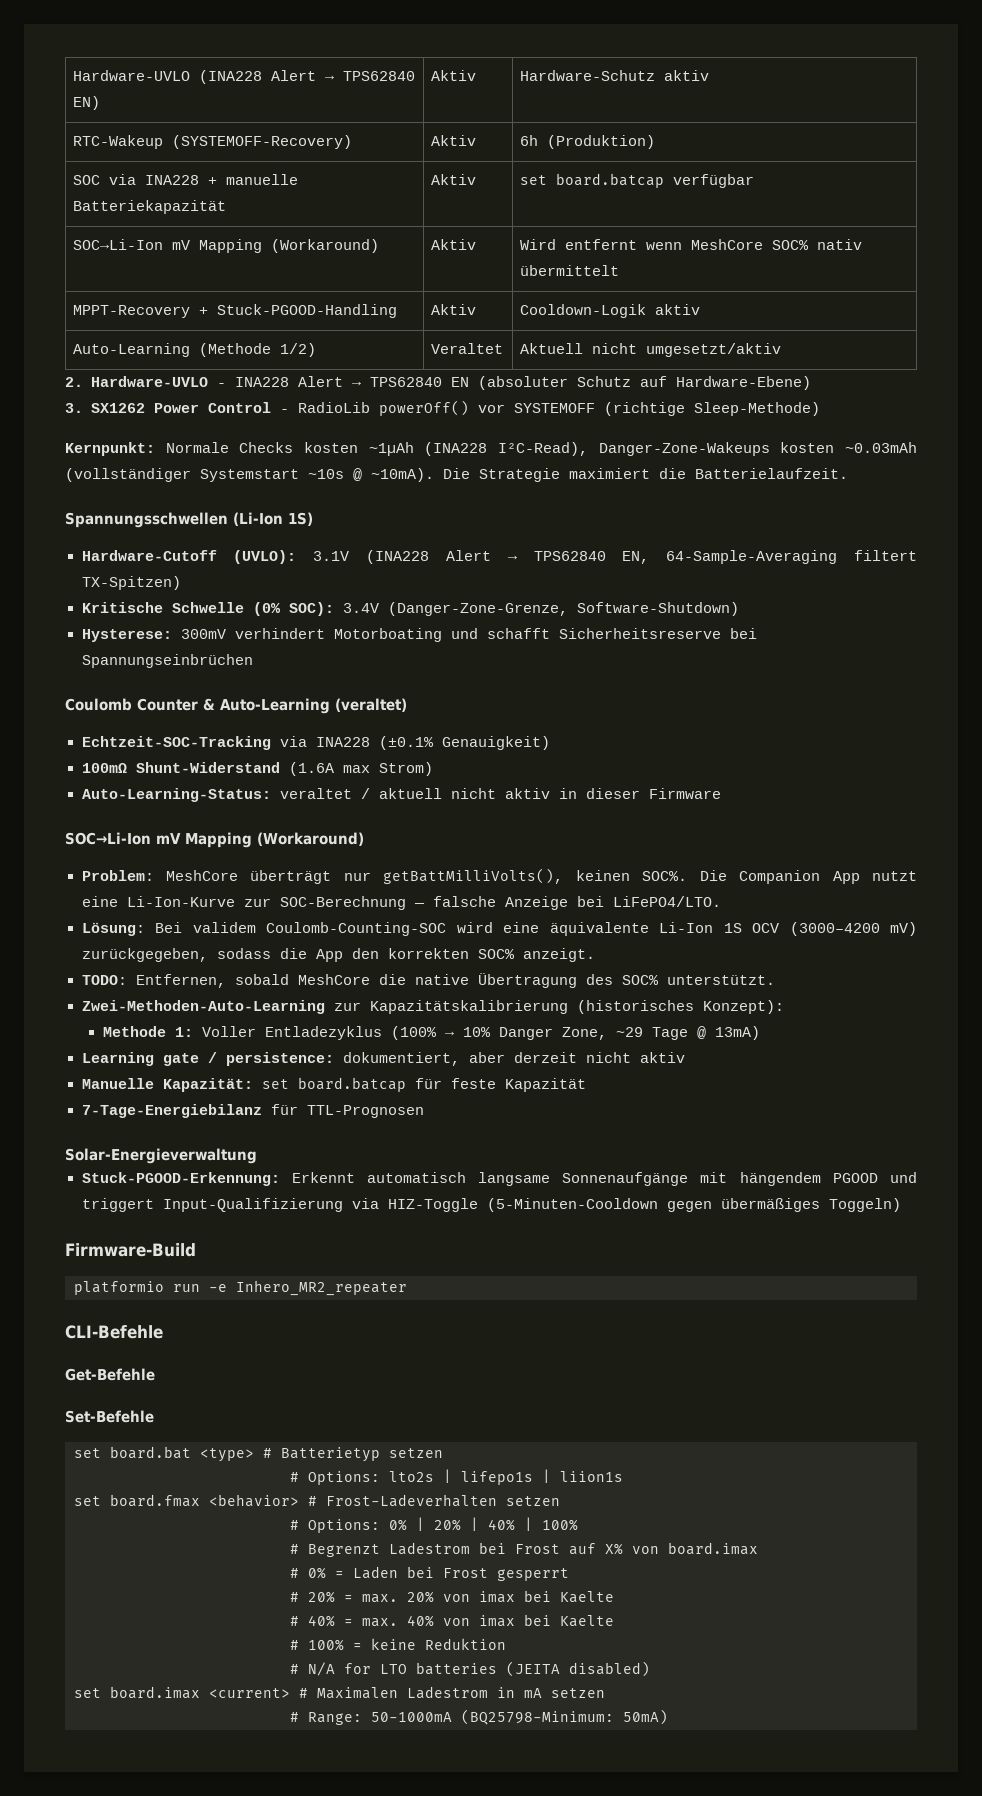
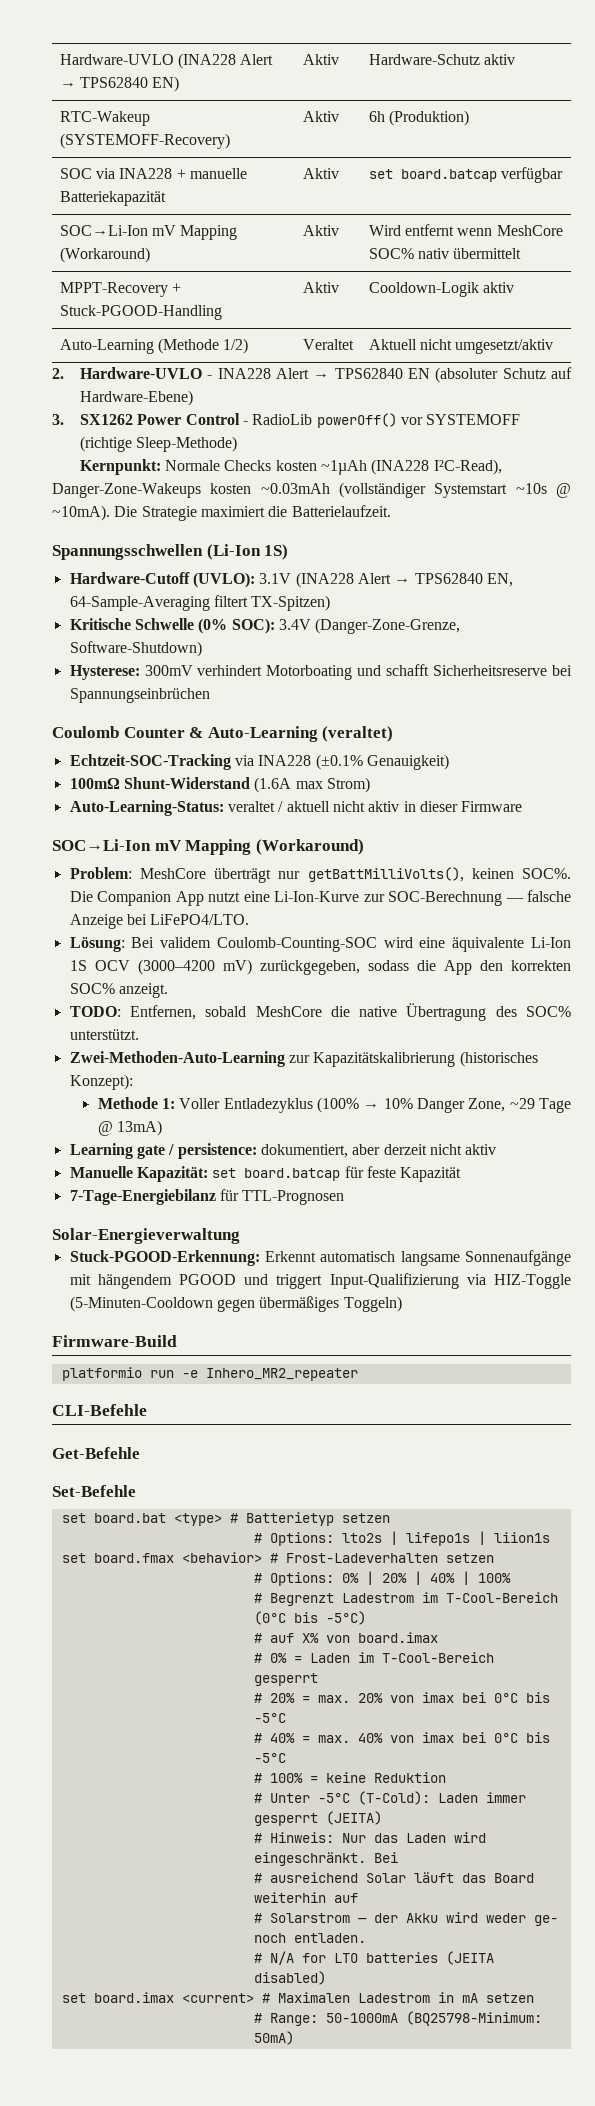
[479,1542,560,1554] bei Frost -> [421,1592,558,1603] [253,1611,366,1625] [253,1633,262,1643] im T-Cool-Bereich (0°C bis -5°C) // #
[407,1566,488,1578] bei Frost -> [357,1652,494,1663] im T-Cool-Bereich
[560,1591,614,1603] Kaelte -> [493,1692,550,1703] [253,1713,286,1723] 0°C bis -5°C
[560,1615,614,1627] Kaelte -> [493,1732,550,1743] [253,1753,286,1763] 0°C bis -5°C
(506, 1644) none -> [253,1791,526,1805] [253,1811,382,1826] [253,1832,486,1843] [253,1852,398,1866] [253,1872,534,1883] [253,1892,358,1903] [253,1912,558,1926] [253,1933,366,1943] // # Unter -5°C (T-Cold): Laden immer gesperrt (JEITA) // # Hinweis: Nur das Laden wird eingeschränkt. Bei // # ausreichend Solar läuft das Board weiterhin auf // # Solarstrom — der Akku wird weder ge- noch entladen.

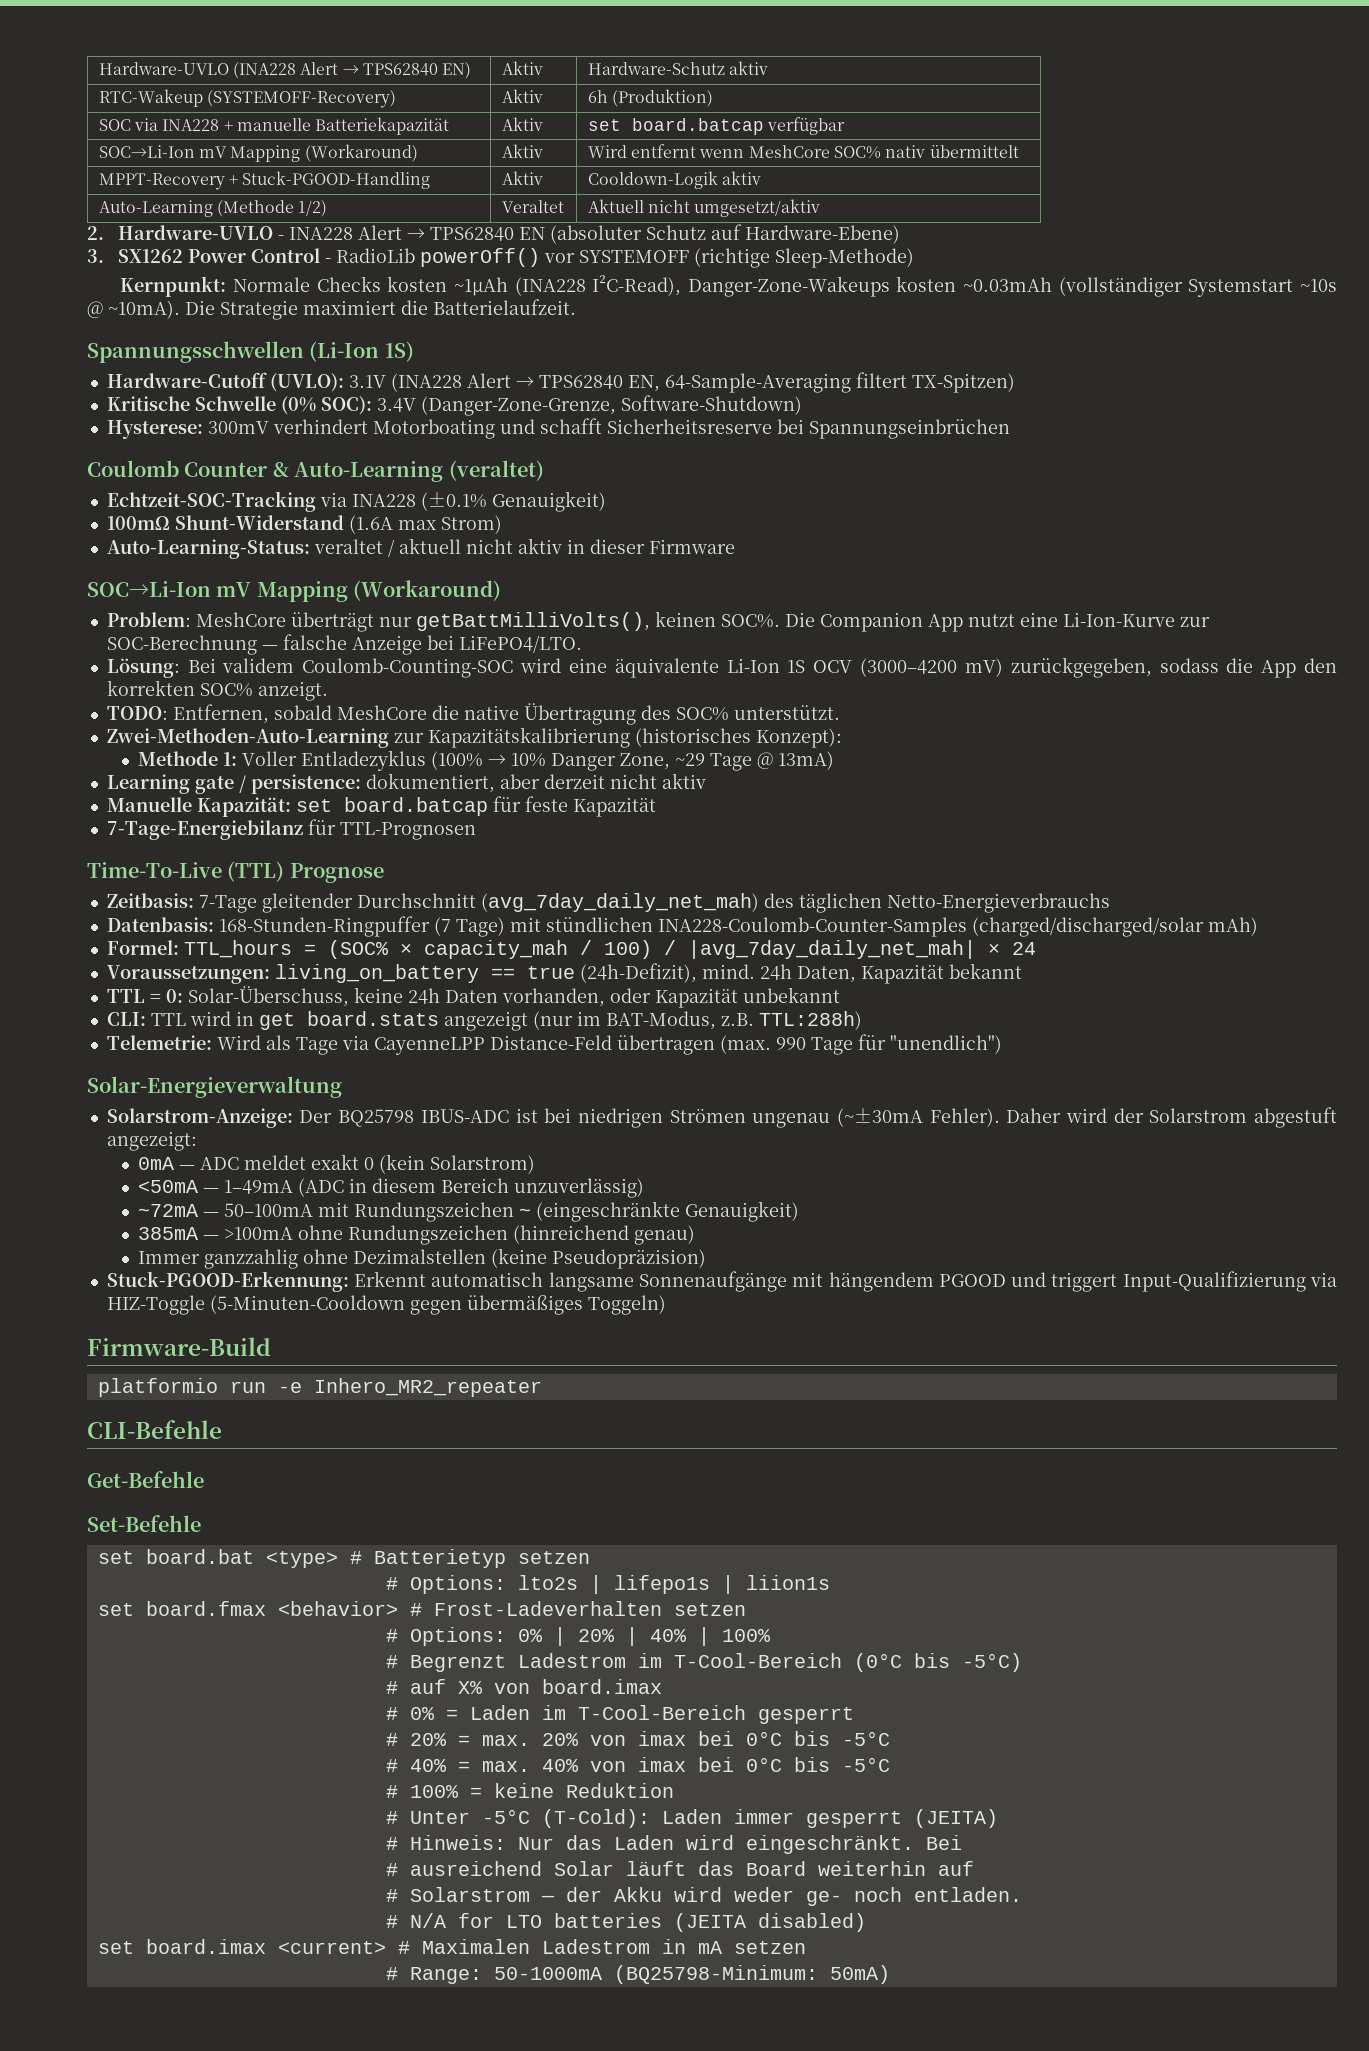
[52,1228,240,1244] Solar-Energieverwaltung -> [87,861,384,883] [106,893,1110,913] [106,916,1258,937] [106,940,1036,959] [106,963,1022,984] [106,986,840,1008] [106,1011,862,1031] [106,1034,1002,1055] [87,1076,342,1098] [106,1107,1337,1128] [106,1131,197,1151] [137,1154,535,1174] [137,1178,644,1198] [137,1201,799,1222] [137,1225,695,1245] [137,1248,706,1269] Time-To-Live (TTL) Prognose // Zeitbasis: 7-Tage gleitender Durchschnitt (avg_7day_daily_net_mah) des täglichen Netto-Energieverbrauchs // Datenbasis: 168-Stunden-Ringpuffer (7 Tage) mit stündlichen INA228-Coulomb-Counter-Samples (charged/discharged/solar mAh) // Formel: TTL_hours = (SOC% × capacity_mah / 100) / |avg_7day_daily_net_mah| × 24 // Voraussetzungen: living_on_battery == true (24h-Defizit), mind. 24h Daten, Kapazität bekannt // TTL = 0: Solar-Überschuss, keine 24h Daten vorhanden, oder Kapazität unbekannt // CLI: TTL wird in get board.stats angezeigt (nur im BAT-Modus, z.B. TTL:288h) // Telemetrie: Wird als Tage via CayenneLPP Distance-Feld übertragen (max. 990 Tage für "unendlich") // Solar-Energieverwaltung // Solarstrom-Anzeige: Der BQ25798 IBUS-ADC ist bei niedrigen Strömen ungenau (~±30mA Fehler). Daher wird der Solarstrom abgestuft angezeigt: // 0mA — ADC meldet exakt 0 (kein Solarstrom) // <50mA — 1–49mA (ADC in diesem Bereich unzuverlässig) // ~72mA — 50–100mA mit Rundungszeichen ~ (eingeschränkte Genauigkeit) // 385mA — >100mA ohne Rundungszeichen (hinreichend genau) // Immer ganzzahlig ohne Dezimalstellen (keine Pseudopräzision)

